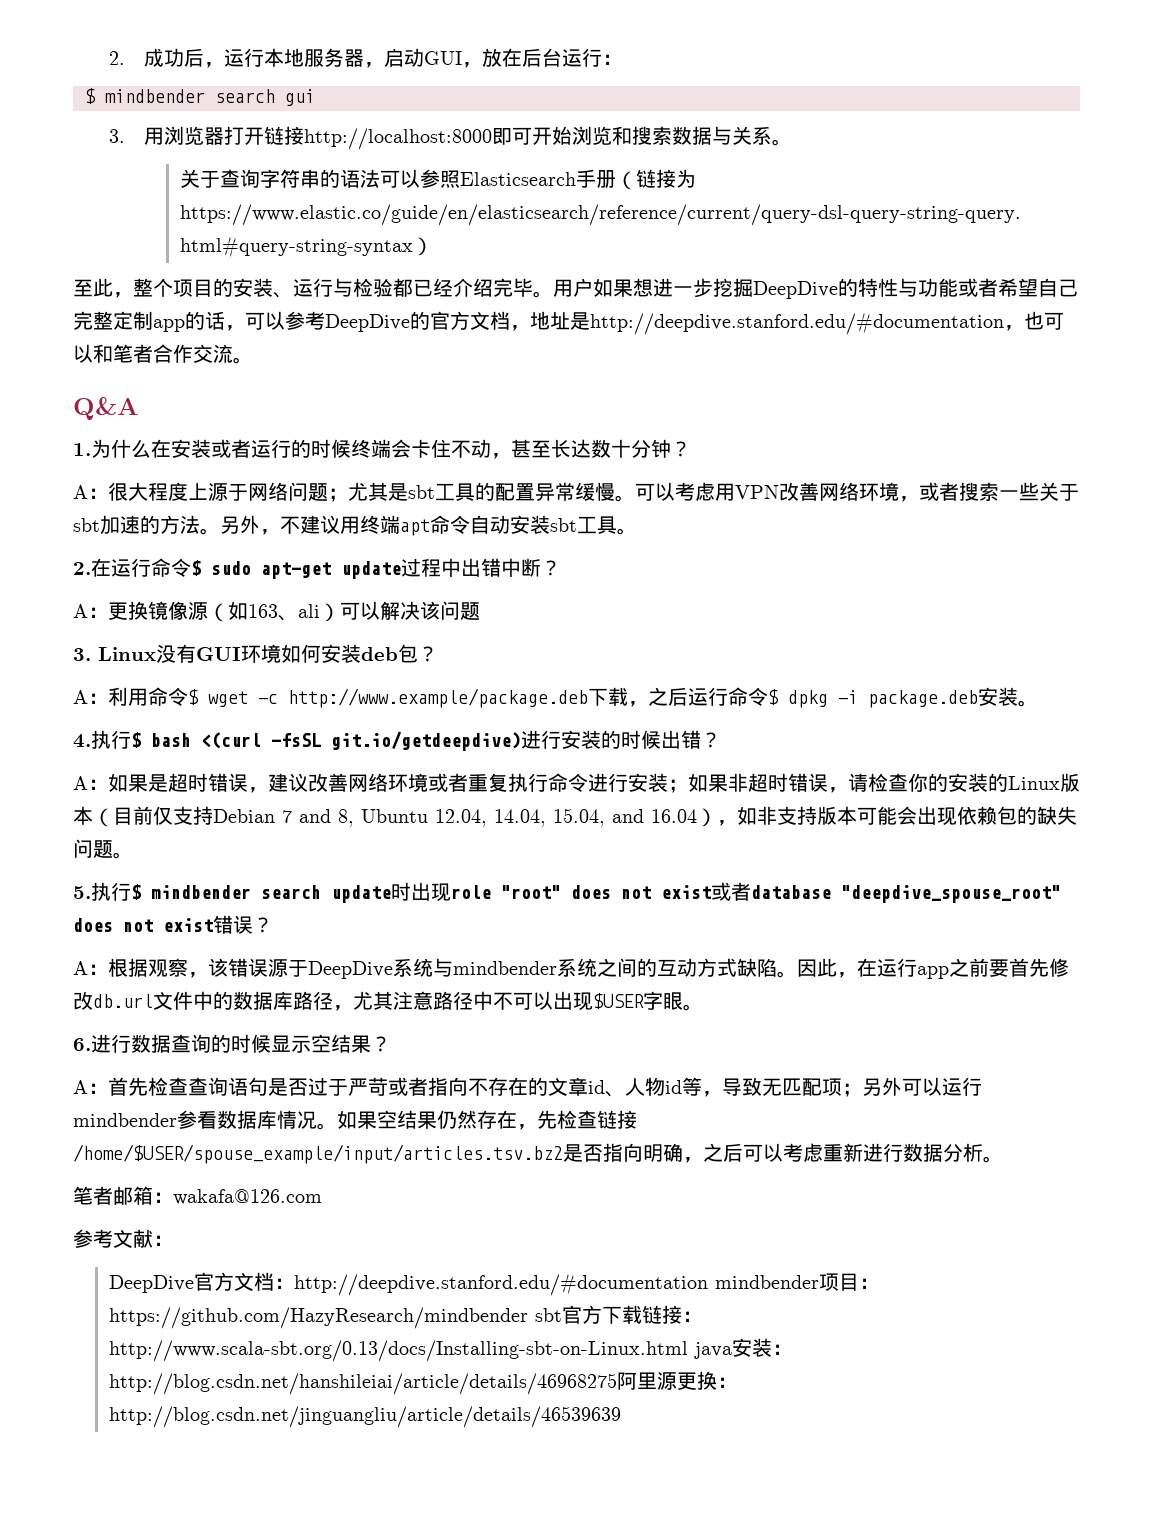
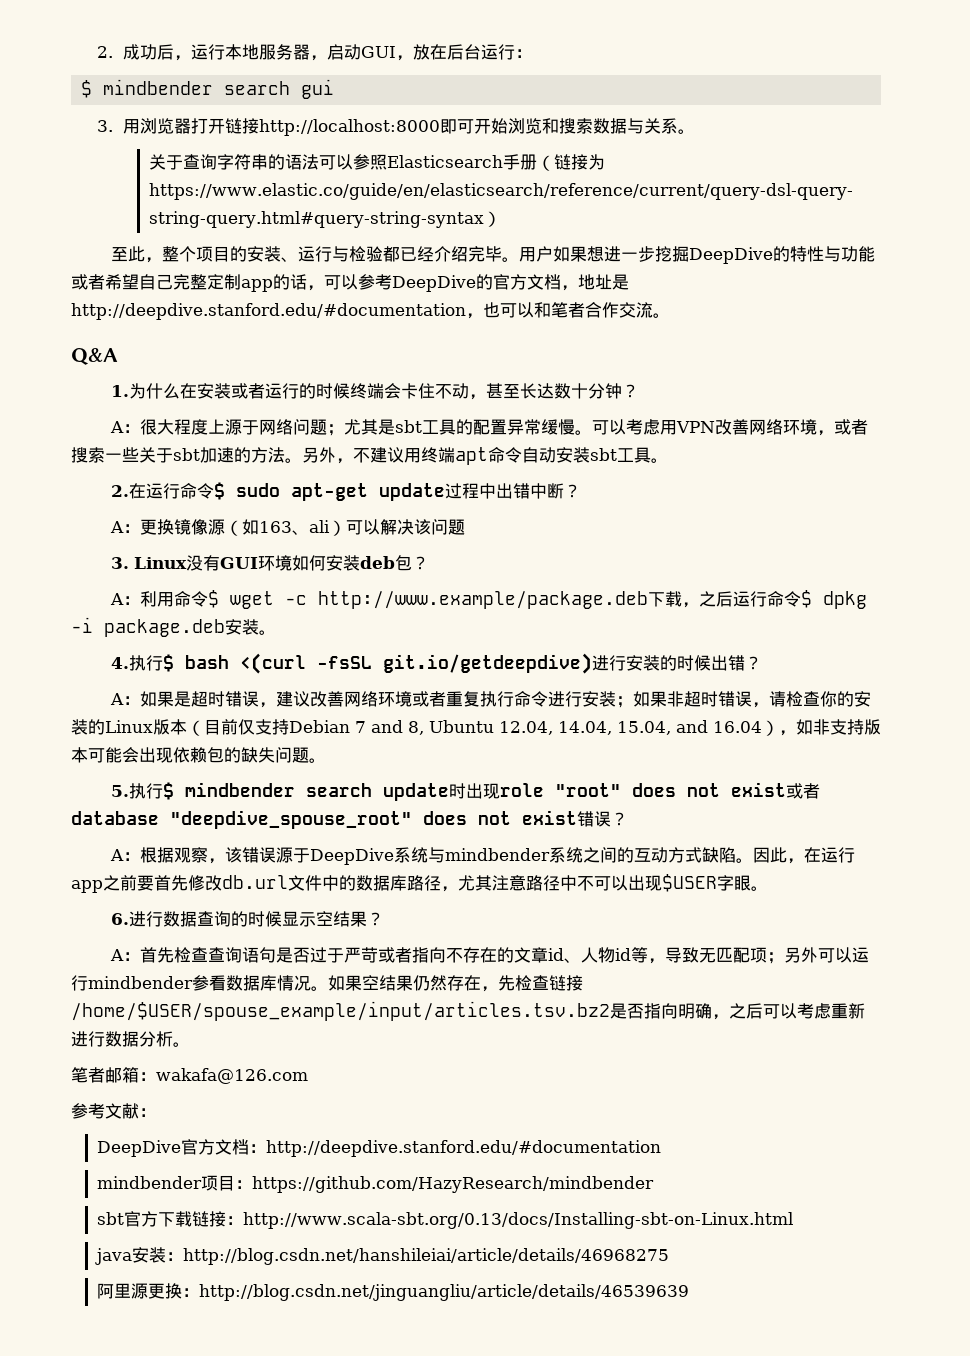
(708, 1284) none -> (662, 1148) //
(528, 1318) none -> (655, 1184) //
(688, 1351) none -> (794, 1220) //
(617, 1384) none -> (670, 1256) //

